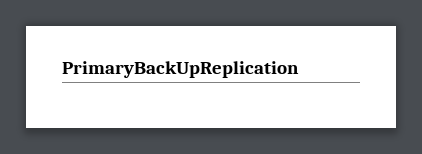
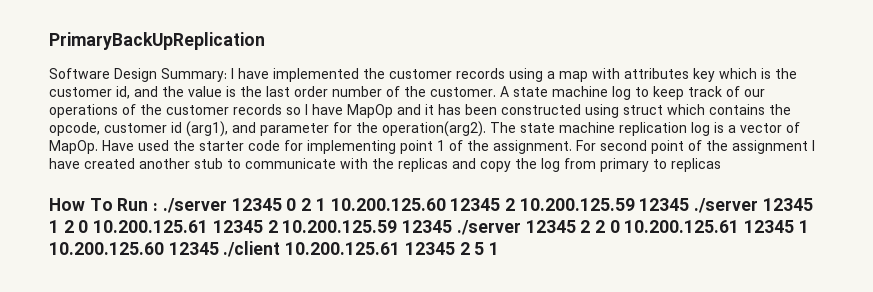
(299, 69) none -> [49,68,797,82] [49,86,765,100] [49,104,791,118] [49,121,800,137] [49,140,815,154] [49,158,721,172] [49,198,813,213] [49,220,809,235] [49,241,500,257] // Software Design Summary: I have implemented the customer records using a map with attributes key which is the customer id, and the value is the last order number of the customer. A state machine log to keep track of our operations of the customer records so I have MapOp and it has been constructed using struct which contains the opcode, customer id (arg1), and parameter for the operation(arg2). The state machine replication log is a vector of MapOp. Have used the starter code for implementing point 1 of the assignment. For second point of the assignment I have created another stub to communicate with the replicas and copy the log from primary to replicas // How To Run : ./server 12345 0 2 1 10.200.125.60 12345 2 10.200.125.59 12345 ./server 12345 1 2 0 10.200.125.61 12345 2 10.200.125.59 12345 ./server 12345 2 2 0 10.200.125.61 12345 1 10.200.125.60 12345 ./client 10.200.125.61 12345 2 5 1

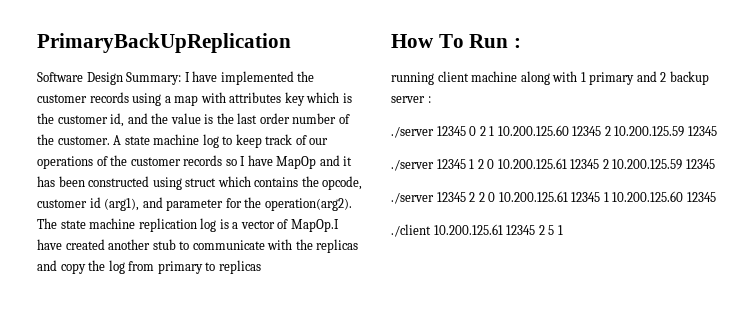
[49,140,815,154] MapOp. Have used the starter code for implementing point 1 of the assignment. For second point of the assignment I -> [290,219,339,232] MapOp.I
(159, 207) none -> [391,71,709,85] [391,96,431,103] // running client machine along with 1 primary and 2 backup server : //
(690, 204) none -> (717, 131) //
(453, 226) none -> (715, 164) //
(219, 248) none -> (716, 197) //

